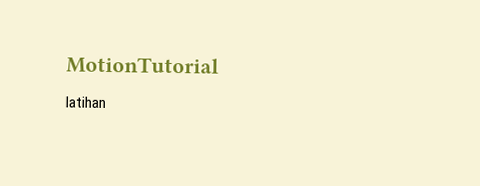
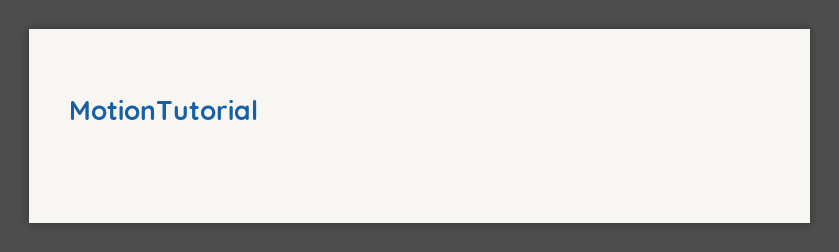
[65,96,106,108] // latihan -> (258, 109) none

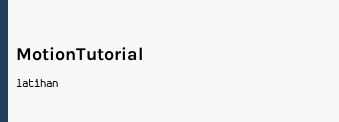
(258, 109) none -> [16,79,58,87] // latihan

